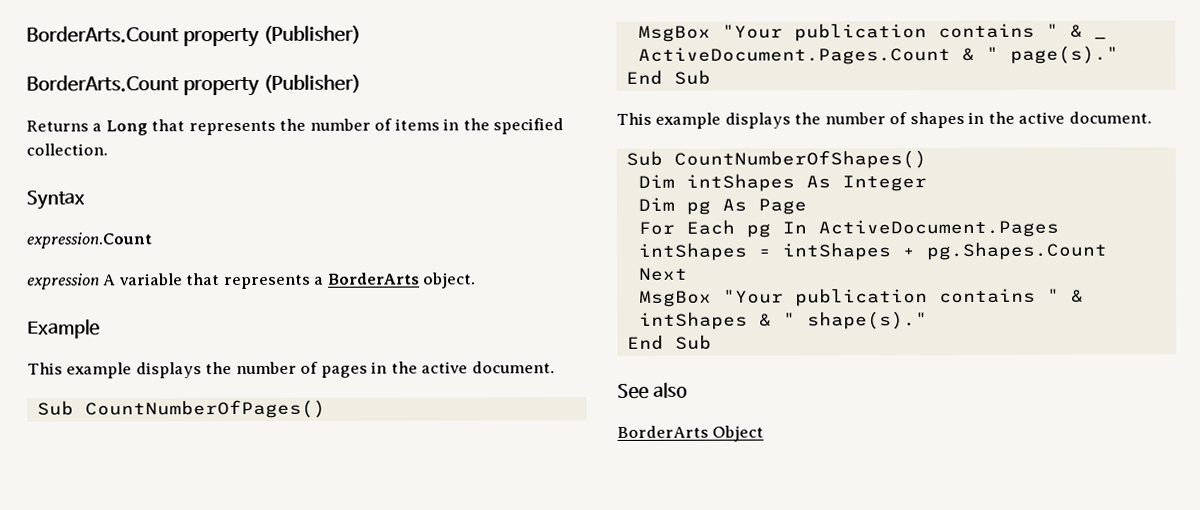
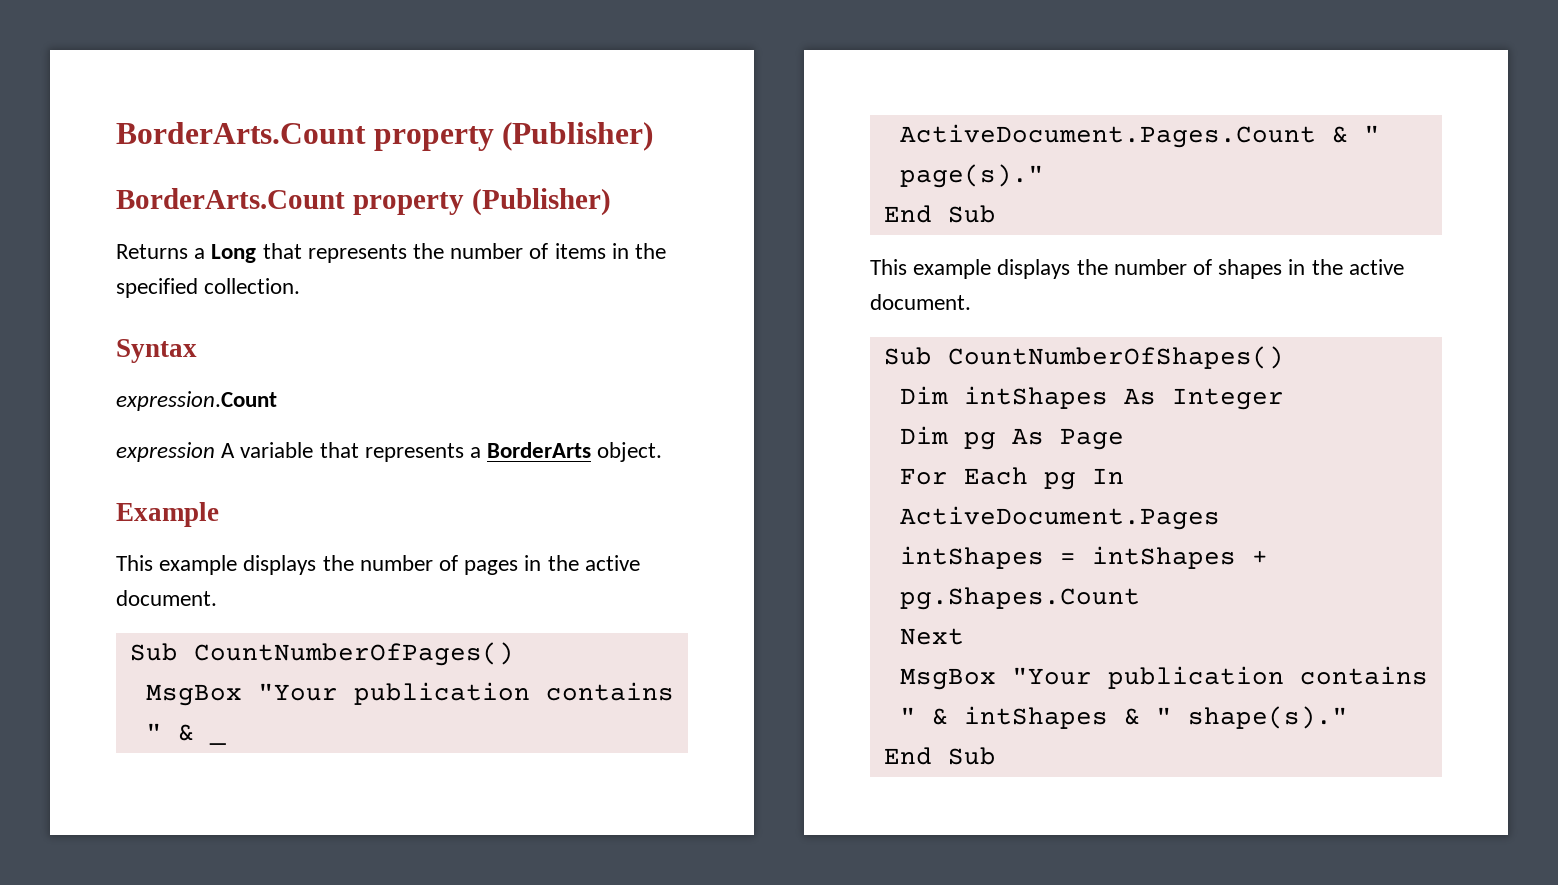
[617,382,687,399] [617,425,765,442] // See also // BorderArts Object -> (996, 756) none

